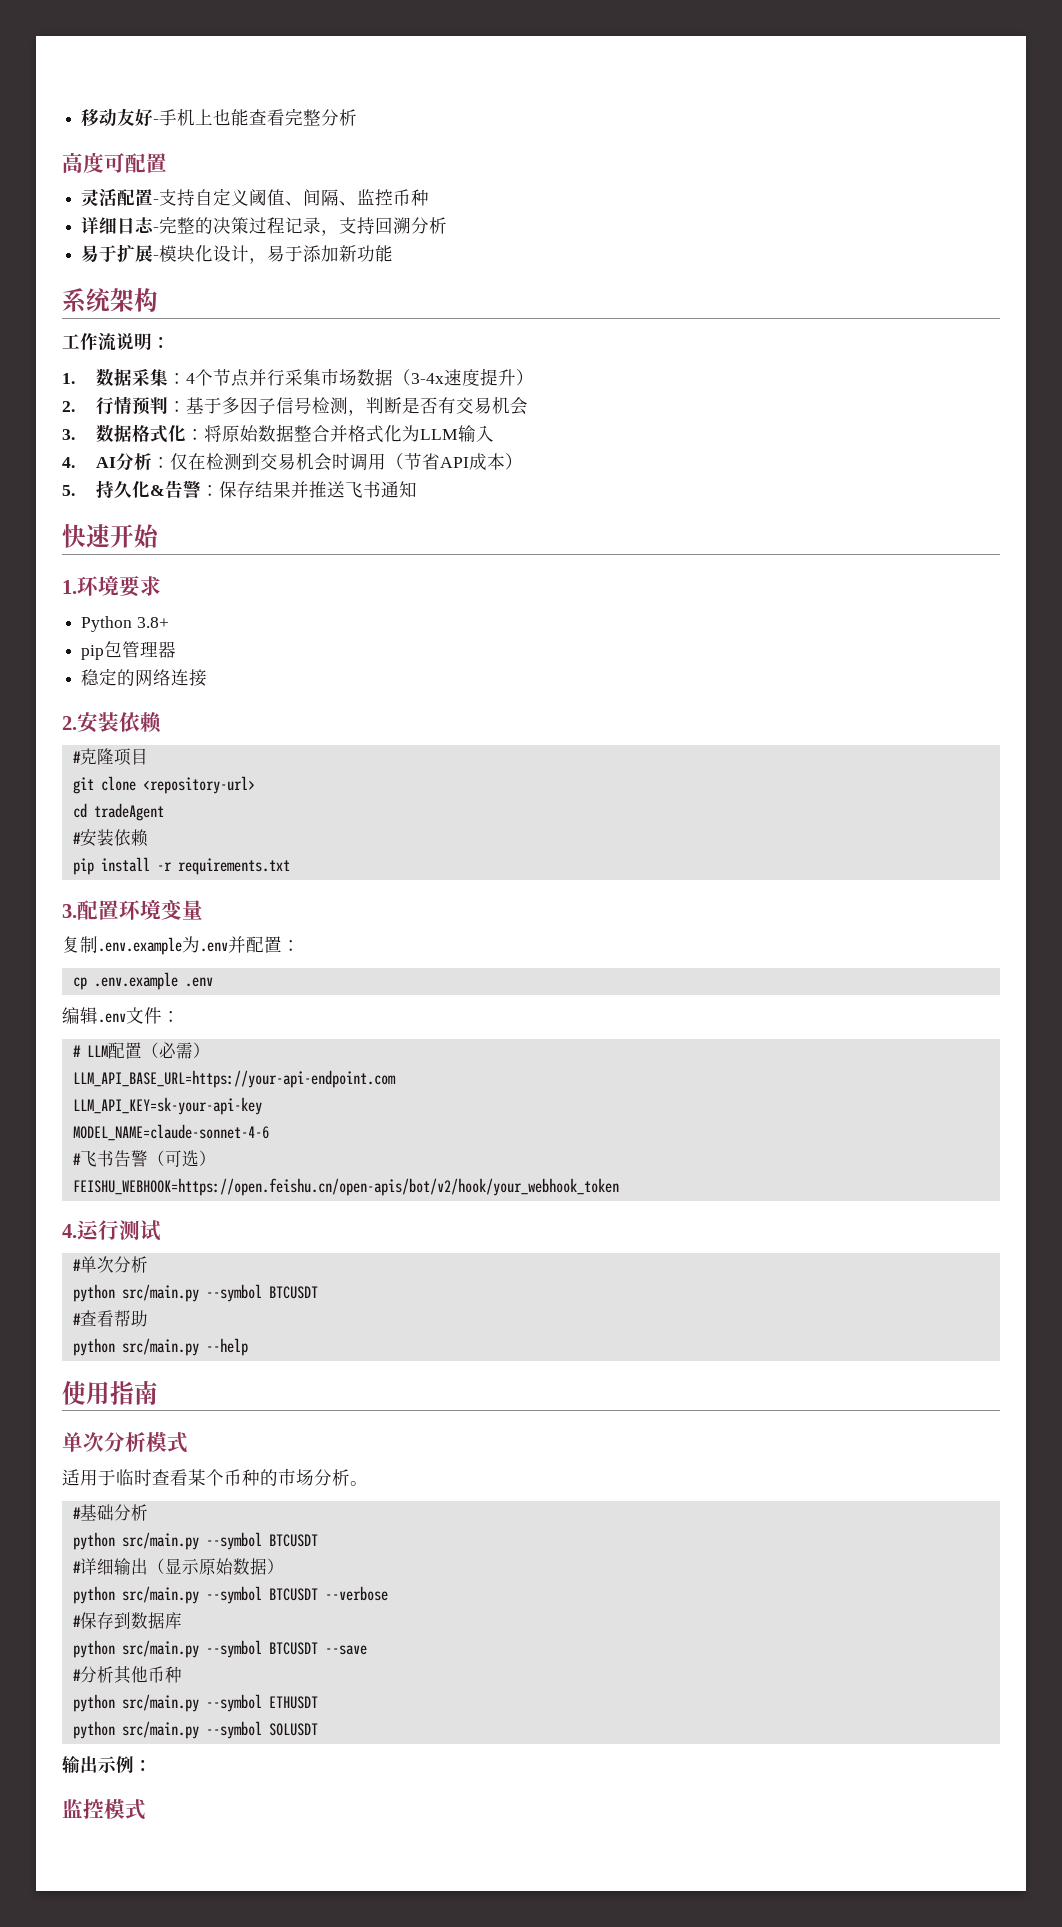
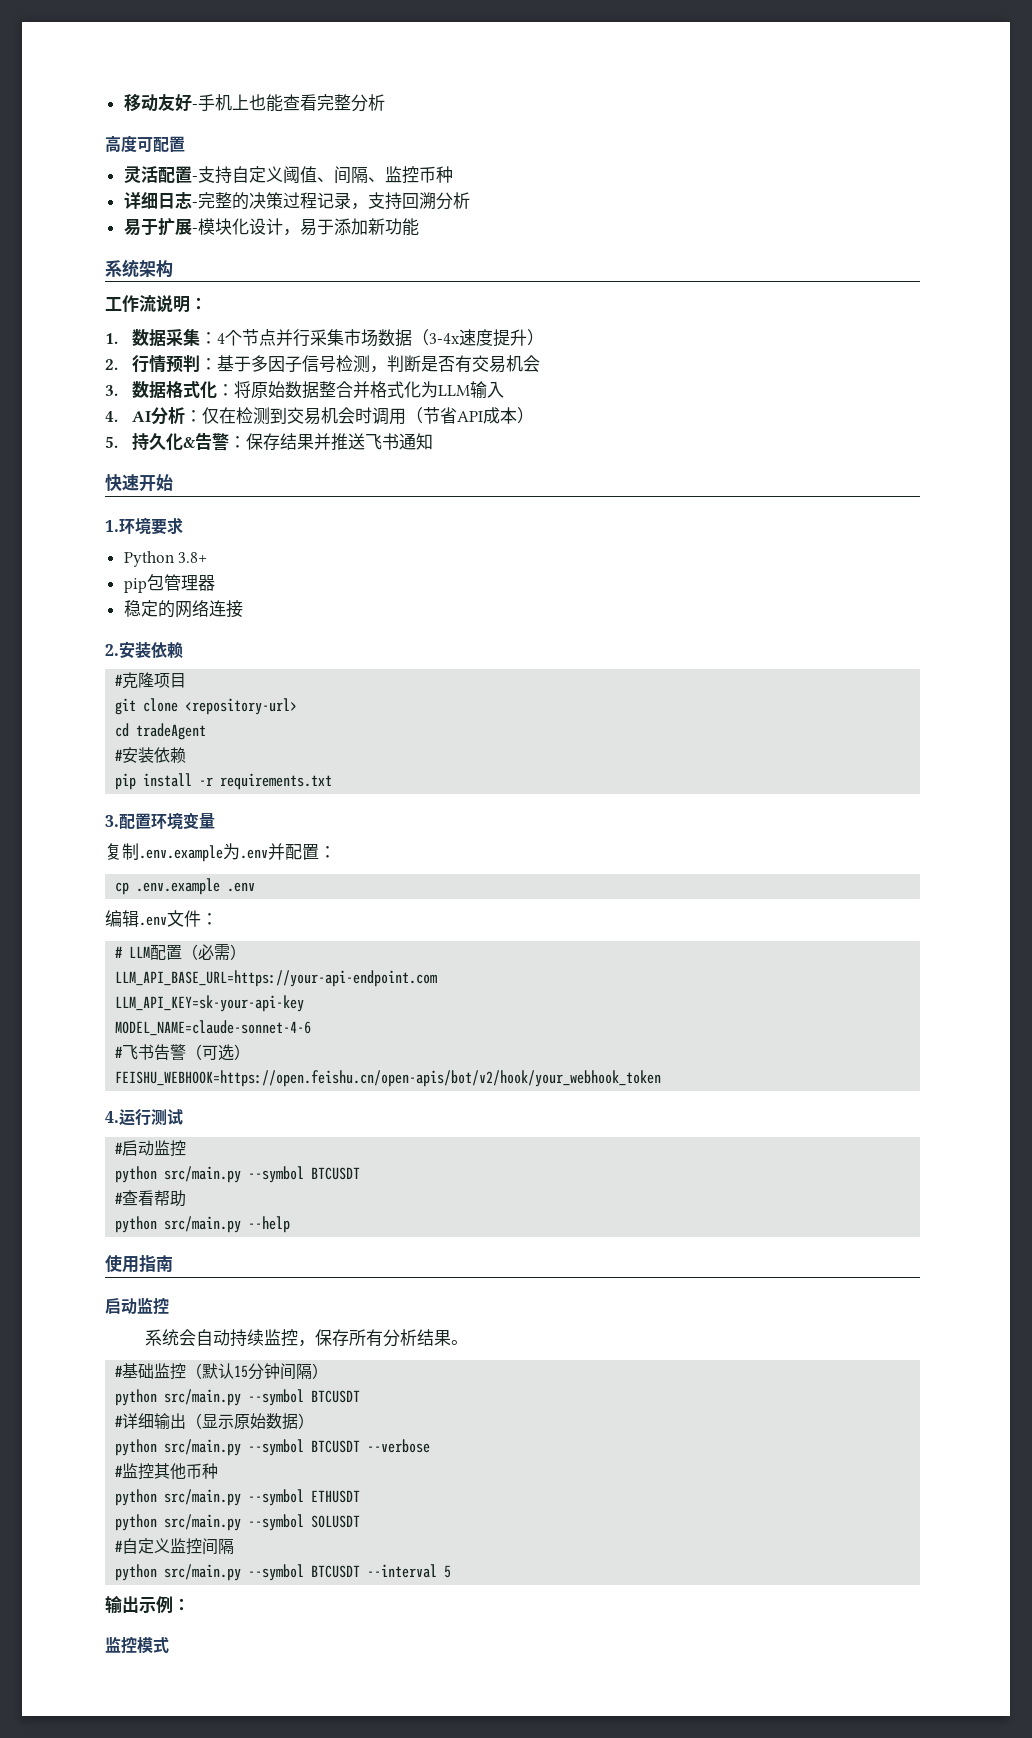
[79,1256,148,1273] 单次分析 -> [122,1140,187,1157] 启动监控
[62,1432,188,1453] [62,1468,368,1486] [72,1504,148,1521] 单次分析模式 // 适用于临时查看某个币种的市场分析。 // #基础分析 -> [105,1298,169,1314] [144,1329,468,1347] [115,1363,329,1380] 启动监控 // 系统会自动持续监控，保存所有分析结果。 // #基础监控（默认15分钟间隔）
[79,1612,182,1629] [72,1640,367,1658] [72,1666,114,1683] 保存到数据库 // python src/main.py --symbol BTCUSDT --save // #分析 -> [122,1463,155,1480] 监控
(318, 1729) none -> [115,1538,235,1555] [115,1564,452,1581] // #自定义监控间隔 // python src/main.py --symbol BTCUSDT --interval 5

